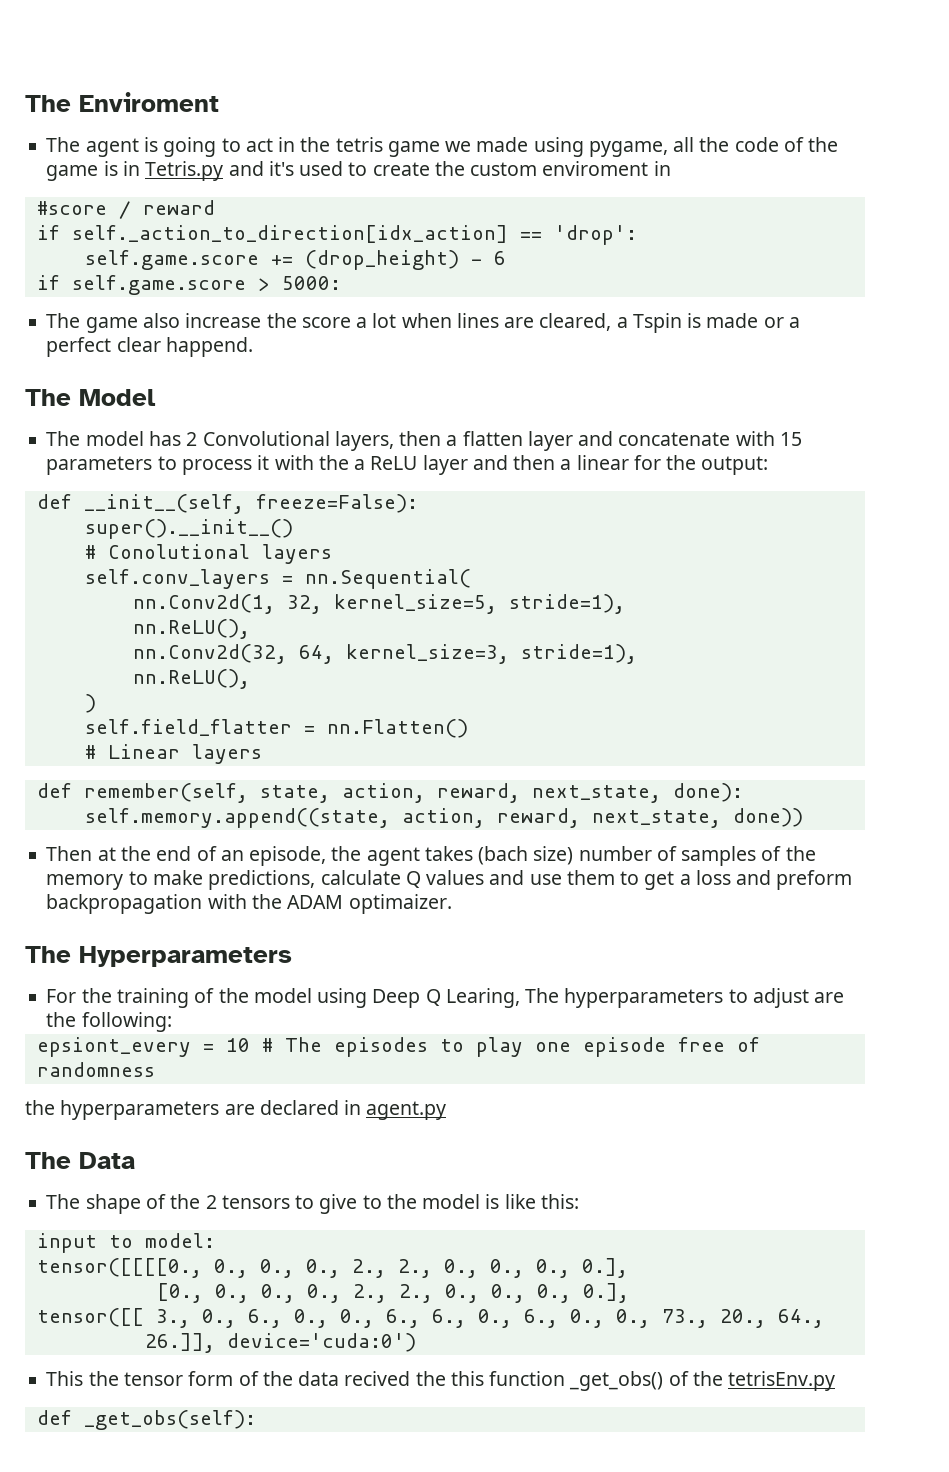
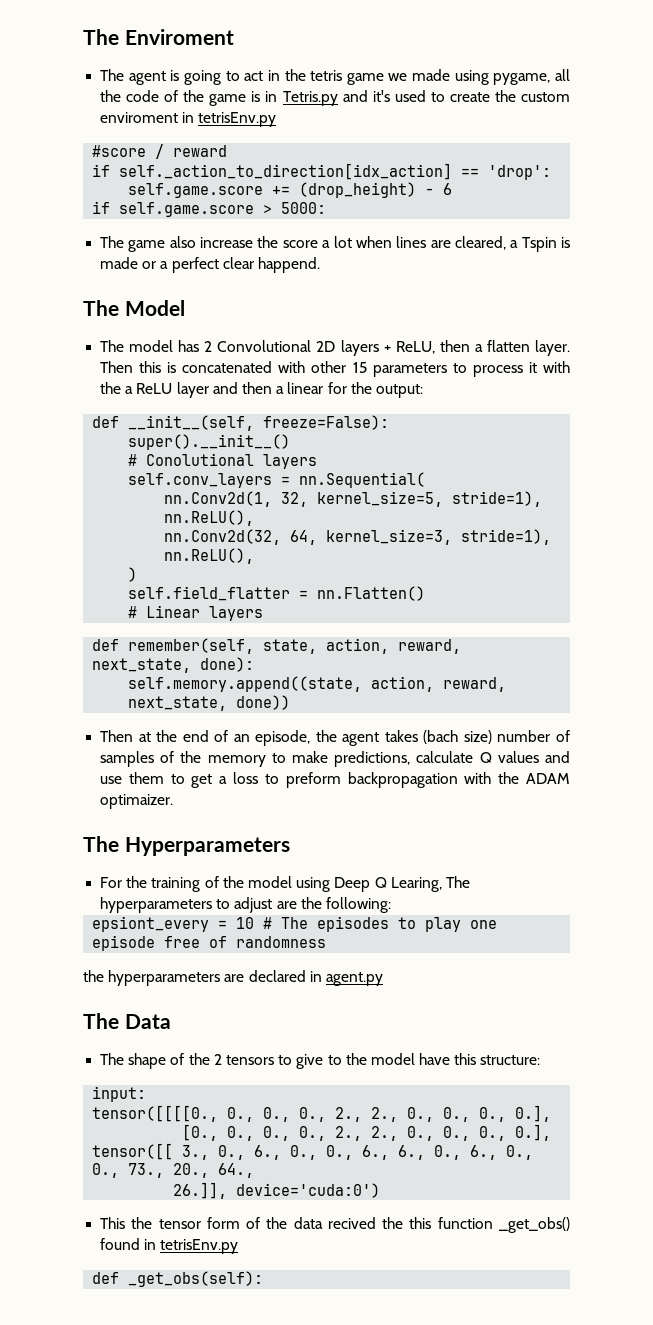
(671, 168) none -> [198,112,277,127] tetrisEnv.py
[334,431,775,451] layers, then a flatten layer and concatenate with -> [316,340,570,356] [100,361,347,373] 2D layers + ReLU, then a flatten layer. Then this is concatenated with other
[736,870,772,885] and -> [264,774,279,784] to
[485,1194,579,1209] [36,1233,215,1253] is like this: // input to model: -> [419,1053,541,1065] [92,1086,147,1102] have this structure: // input:
[668,1371,723,1386] of the -> [100,1238,157,1250] found in

